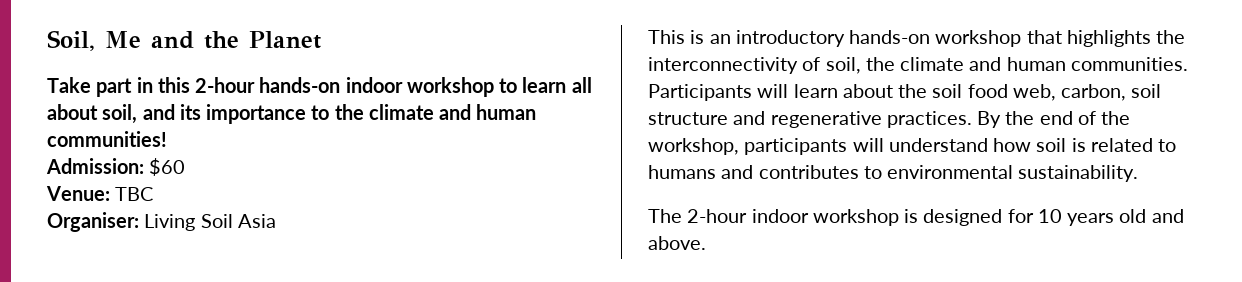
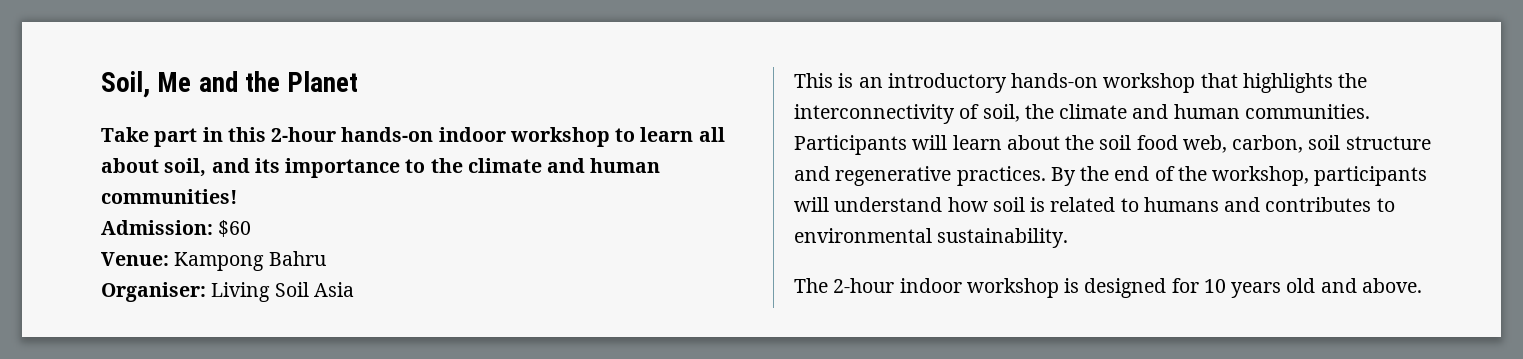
[115,187,154,201] TBC -> [174,251,326,271] Kampong Bahru

